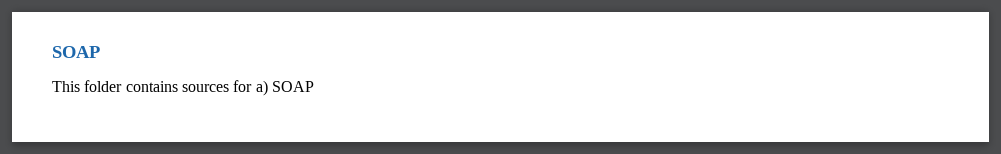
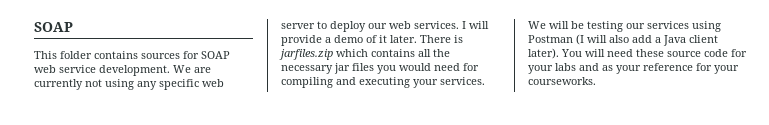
[255,80,314,96] a) SOAP -> [201,51,230,59] [34,65,211,76] [34,79,224,90] [281,21,489,32] [281,35,463,46] [279,49,450,60] [281,63,479,74] [281,77,485,88] [528,21,721,32] [528,34,718,46] [528,48,747,59] [528,63,739,74] [528,77,596,85] SOAP web service development. We are currently not using any specific web server to deploy our web services. I will provide a demo of it later. There is jarfiles.zip which contains all the necessary jar files you would need for compiling and executing your services. We will be testing our services using Postman (I will also add a Java client later). You will need these source code for your labs and as your reference for your courseworks.

